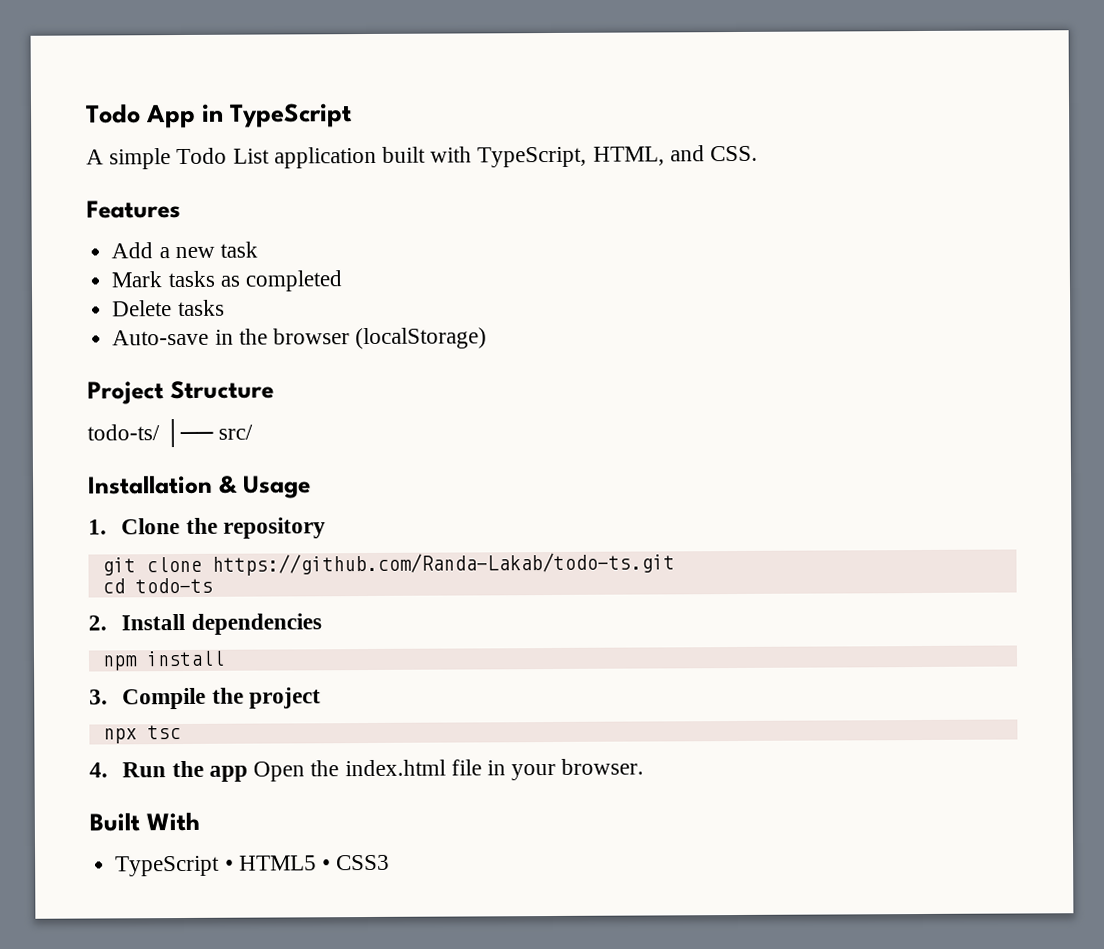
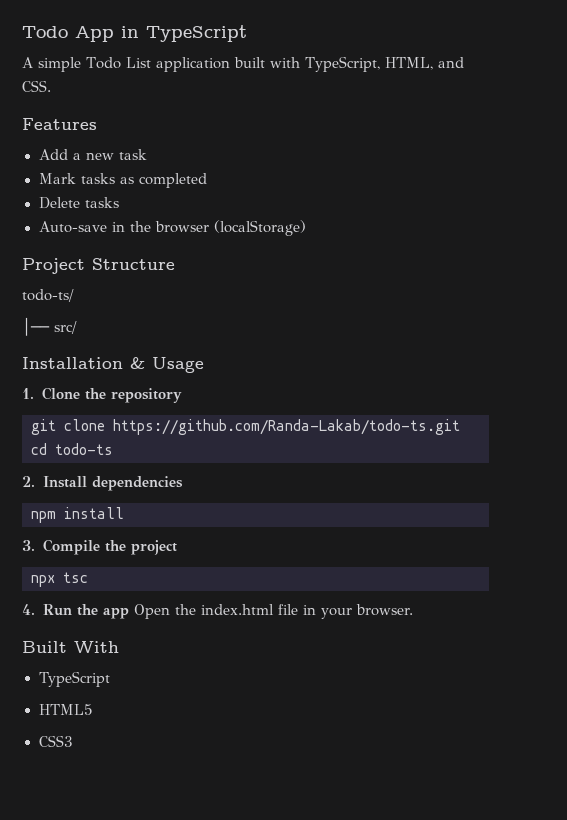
(160, 432) none -> (74, 295) //
[224,859,234,871] • -> (111, 679) //
[321,859,331,871] • -> (93, 709) //

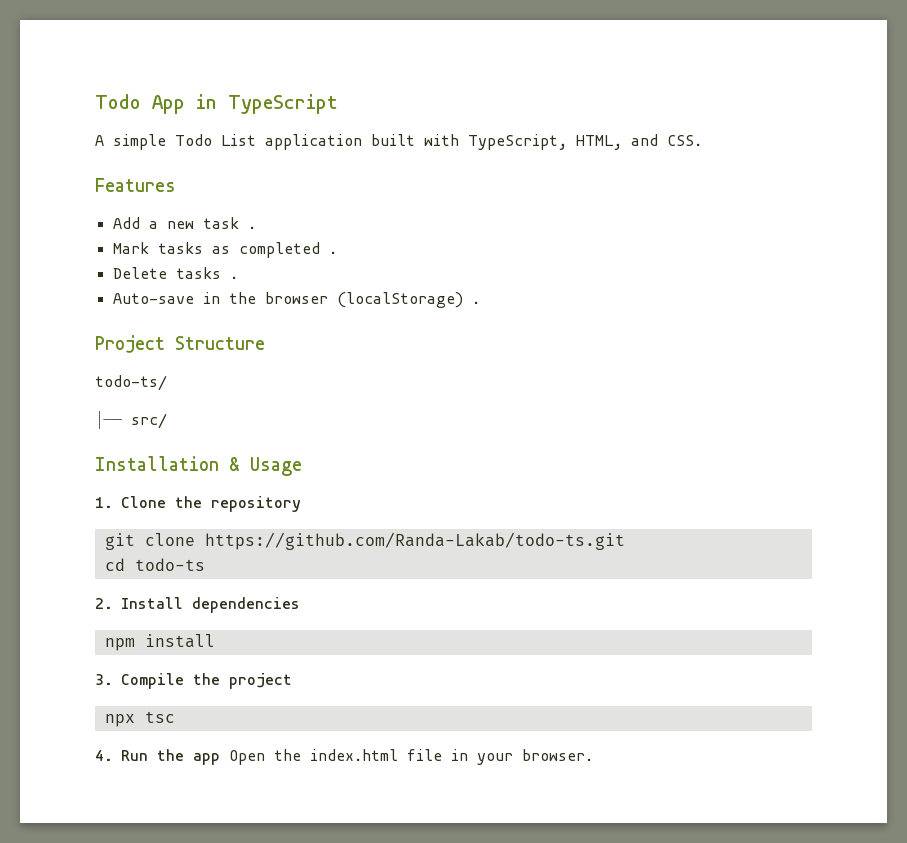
(147, 154) none -> [247,226,256,229] .
(207, 180) none -> [328,251,337,254] .
(119, 202) none -> [229,276,238,279] .
(306, 228) none -> [471,301,480,304] .
[22,641,119,653] [38,671,111,687] [38,704,93,715] [38,735,73,747] // Built With // TypeScript // HTML5 // CSS3 -> (593, 755) none

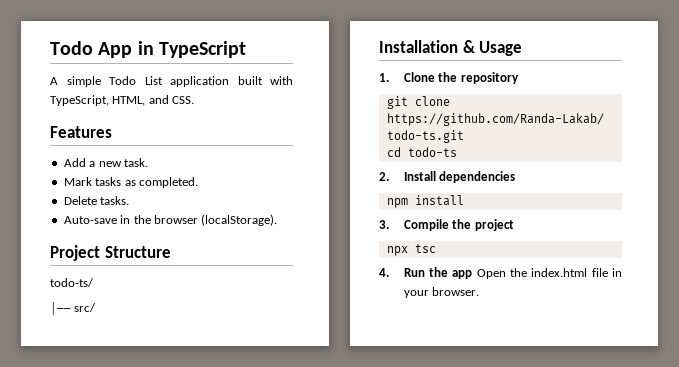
[202,217,256,229] task . -> [123,158,148,167] task.
[238,242,337,258] completed . -> [138,177,198,188] completed.
[175,267,238,279] tasks . -> [100,196,130,205] tasks.
[336,292,480,308] (localStorage) . -> [201,214,278,226] (localStorage).

